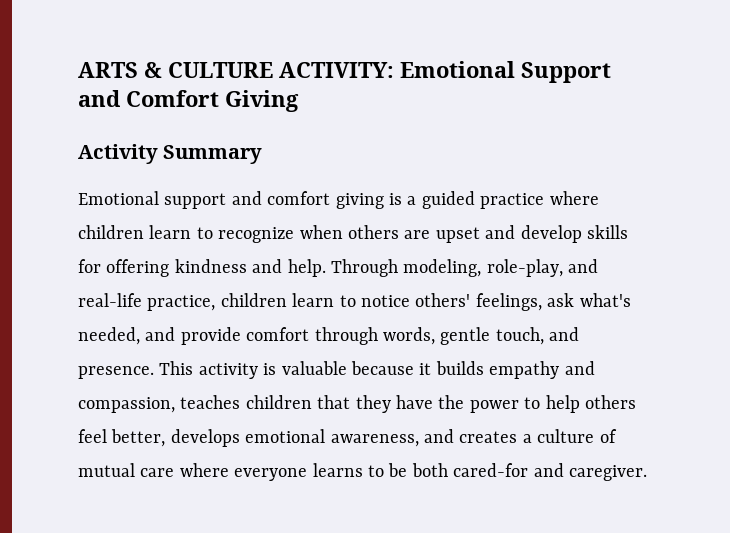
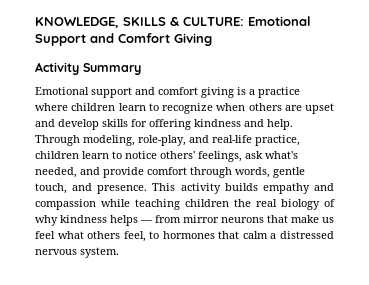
[78,62,394,78] ARTS & CULTURE ACTIVITY: -> [35,17,244,28] KNOWLEDGE, SKILLS & CULTURE:
[421,191,475,209] guided -> (255, 92) none
[263,361,595,379] [78,395,636,413] [78,429,617,447] [78,463,647,481] is valuable because it builds empathy and compassion, teaches children that they have the power to help others feel better, develops emotional awareness, and creates a culture of mutual care where everyone learns to be both cared-for and caregiver. -> [224,183,334,194] [35,199,335,210] [35,215,334,226] [35,231,334,242] [35,247,119,258] builds empathy and compassion while teaching children the real biology of why kindness helps — from mirror neurons that make us feel what others feel, to hormones that calm a distressed nervous system.

